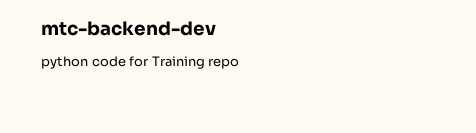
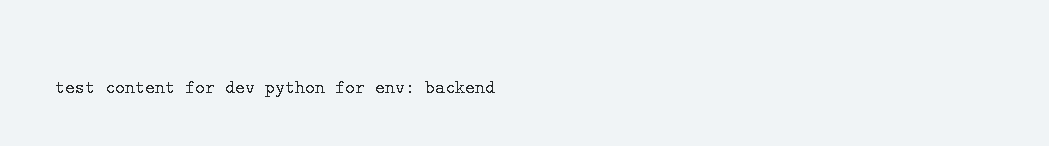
[41,21,216,36] [41,56,240,69] mtc-backend-dev // python code for Training repo -> [55,79,495,97] test content for dev python for env: backend

